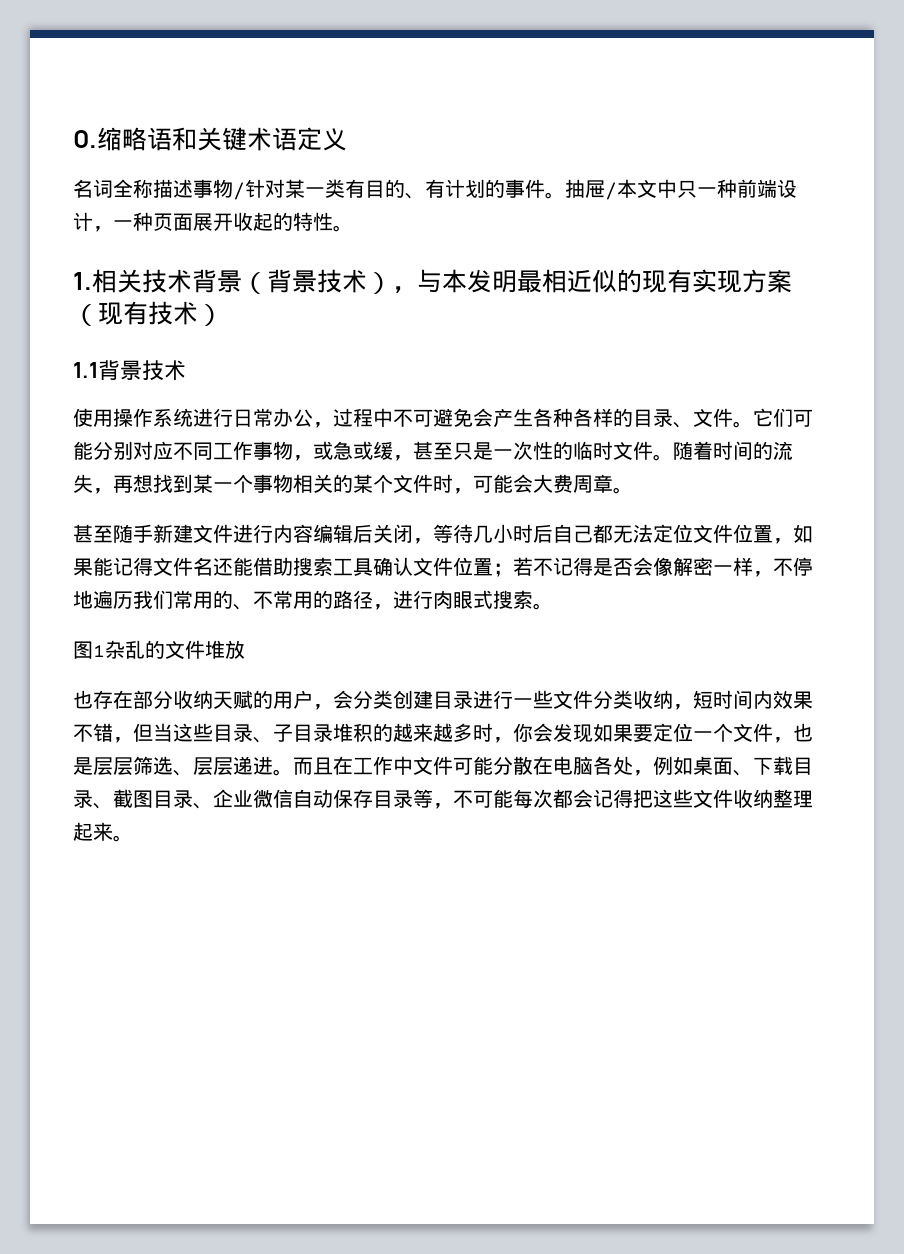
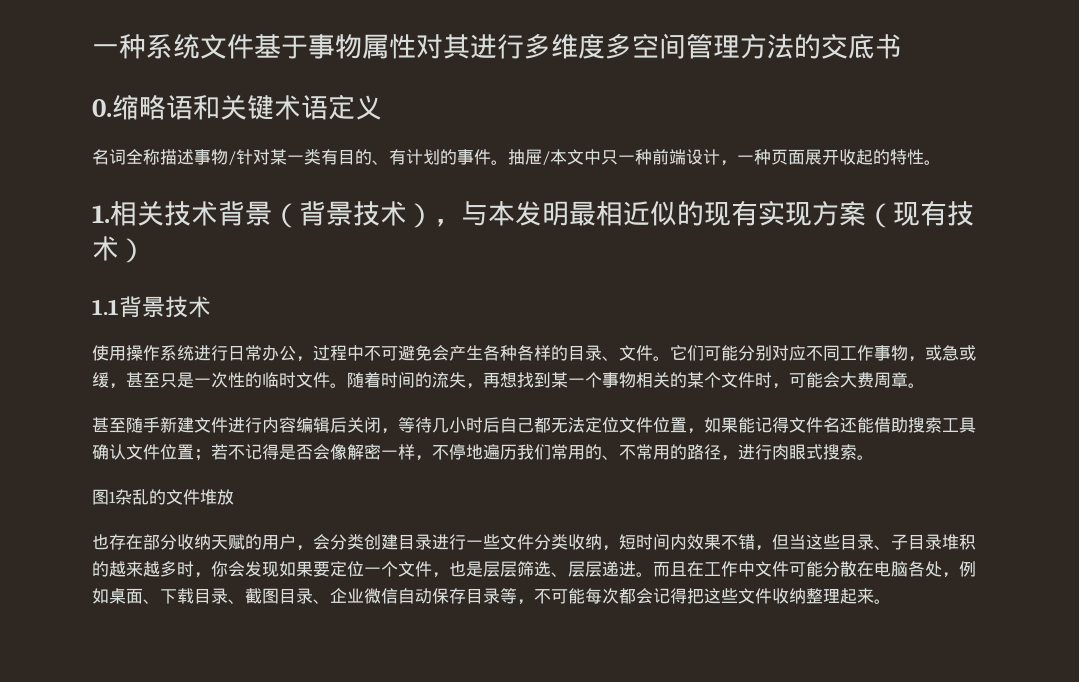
(73, 139) none -> [92,33,902,59] 一种系统文件基于事物属性对其进行多维度多空间管理方法的交底书 //

